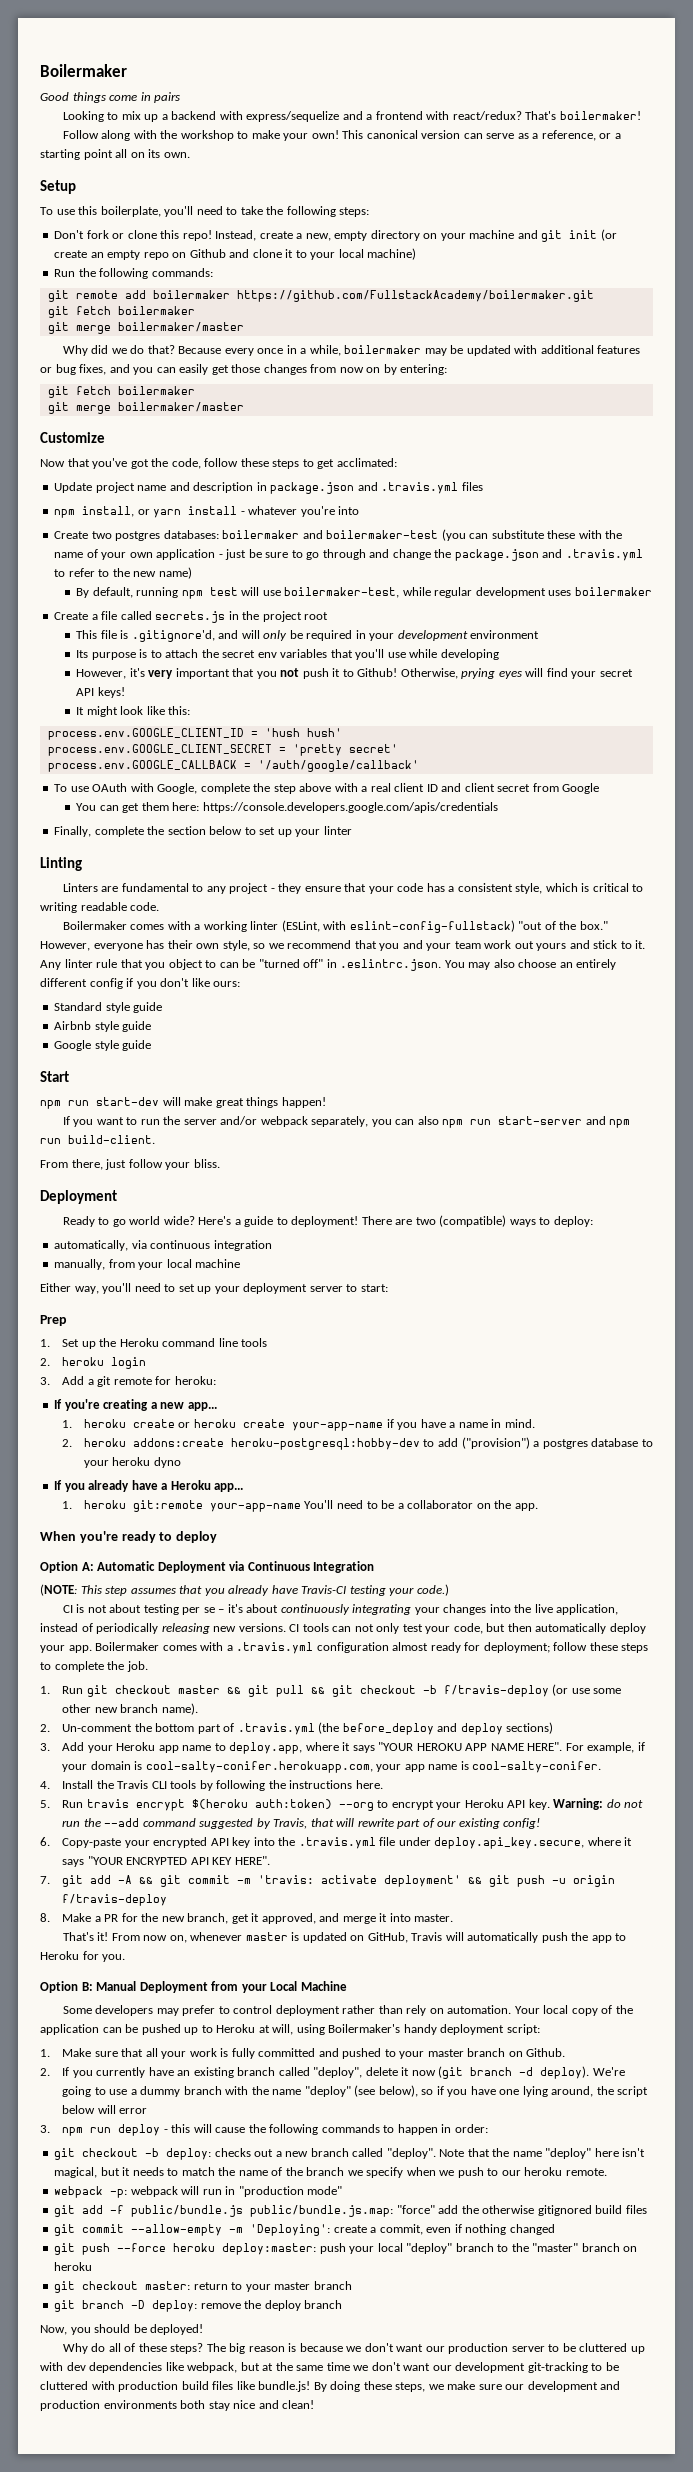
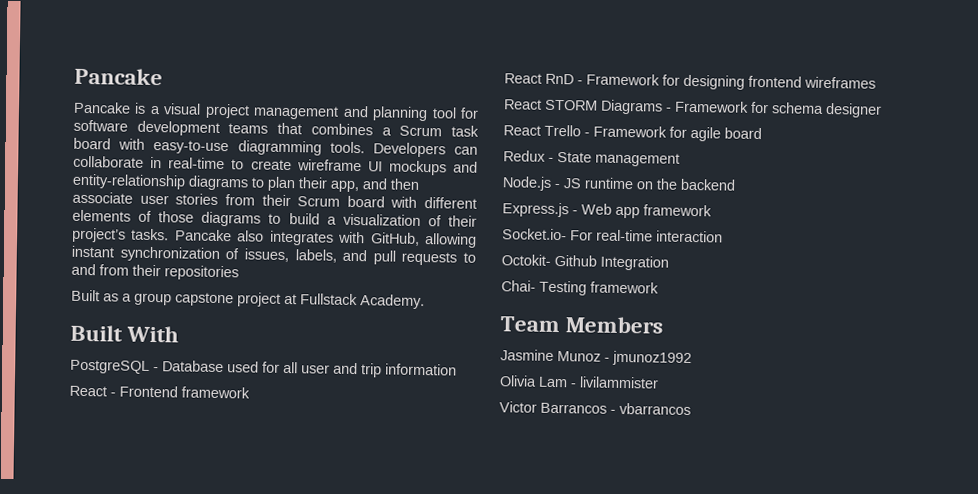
[40,64,127,77] [40,92,181,103] [62,111,641,122] [62,130,621,141] [40,149,190,160] [40,180,76,194] [40,206,370,217] [54,229,617,242] [54,248,417,260] [54,268,213,279] [47,290,594,302] [47,306,195,318] [47,322,244,334] [62,345,641,356] [40,364,448,375] [47,386,195,398] [47,402,244,414] [40,432,105,443] [40,458,397,469] [54,482,483,494] [54,506,360,518] [54,529,623,541] [54,549,643,561] [54,567,192,579] [76,587,652,599] [54,611,329,623] [76,630,540,642] [76,649,499,660] [76,668,633,679] [76,687,125,698] [76,706,191,717] [47,728,342,740] [47,744,398,756] [47,760,419,772] [54,783,600,794] [76,802,498,813] [54,826,352,837] [40,857,82,871] [62,883,644,894] [40,902,160,913] [62,920,608,933] [40,940,646,951] [40,959,617,971] [40,978,241,989] [54,1002,163,1013] [54,1021,152,1032] [54,1040,152,1051] [40,1071,69,1082] [40,1097,326,1109] [62,1116,631,1128] [40,1135,155,1144] [40,1159,220,1170] [40,1190,117,1204] [62,1215,593,1227] [54,1240,272,1251] [54,1259,241,1270] [40,1283,388,1294] [40,1315,67,1326] [40,1338,268,1349] [40,1357,146,1369] [40,1376,216,1387] [54,1399,217,1411] [61,1419,535,1431] [61,1437,653,1450] [83,1457,181,1468] [54,1480,244,1492] [61,1500,538,1512] [40,1531,218,1543] [40,1561,375,1573] [40,1584,449,1596] [62,1604,619,1615] [40,1623,646,1634] [40,1642,649,1654] [40,1661,148,1672] [40,1684,622,1697] [61,1703,198,1715] [40,1722,554,1735] [40,1742,645,1754] [61,1761,602,1773] [40,1780,383,1791] [40,1798,644,1811] [61,1818,541,1829] [40,1837,633,1849] [61,1856,270,1867] [40,1875,615,1887] [61,1894,167,1906] [40,1913,454,1924] [62,1932,627,1943] [40,1951,126,1962] [40,1981,347,1993] [62,2005,633,2016] [40,2024,540,2035] [40,2048,566,2059] [40,2066,625,2079] [61,2085,649,2097] [61,2105,148,2114] [40,2124,488,2136] [54,2148,646,2160] [54,2167,607,2178] [54,2186,343,2198] [54,2205,647,2217] [54,2224,555,2236] [54,2243,638,2255] [54,2262,93,2271] [54,2281,352,2293] [54,2300,343,2312] [40,2324,204,2335] [62,2343,645,2354] [40,2362,619,2373] [40,2381,621,2392] [40,2400,315,2411] Boilermaker // Good things come in pairs // Looking to mix up a backend with express/sequelize and a frontend with react/redux? That's boilermaker! // Follow along with the workshop to make your own! This canonical version can serve as a reference, or a starting point all on its own. // Setup // To use this boilerplate, you'll need to take the following steps: // Don't fork or clone this repo! Instead, create a new, empty directory on your machine and git init (or create an empty repo on Github and clone it to your local machine) // Run the following commands: // git remote add boilermaker https://github.com/FullstackAcademy/boilermaker.git // git fetch boilermaker // git merge boilermaker/master // Why did we do that? Because every once in a while, boilermaker may be updated with additional features or bug fixes, and you can easily get those changes from now on by entering: // git fetch boilermaker // git merge boilermaker/master // Customize // Now that you've got the code, follow these steps to get acclimated: // Update project name and description in package.json and .travis.yml files // npm install, or yarn install - whatever you're into // Create two postgres databases: boilermaker and boilermaker-test (you can substitute these with the name of your own application - just be sure to go through and change the package.json and .travis.yml to refer to the new name) // By default, running npm test will use boilermaker-test, while regular development uses boilermaker // Create a file called secrets.js in the project root // This file is .gitignore'd, and will only be required in your development environment // Its purpose is to attach the secret env variables that you'll use while developing // However, it's very important that you not push it to Github! Otherwise, prying eyes will find your secret API keys! // It might look like this: // process.env.GOOGLE_CLIENT_ID = 'hush hush' // process.env.GOOGLE_CLIENT_SECRET = 'pretty secret' // process.env.GOOGLE_CALLBACK = '/auth/google/callback' // To use OAuth with Google, complete the step above with a real client ID and client secret from Google // You can get them here: https://console.developers.google.com/apis/credentials // Finally, complete the section below to set up your linter // Linting // Linters are fundamental to any project - they ensure that your code has a consistent style, which is critical to writing readable code. // Boilermaker comes with a working linter (ESLint, with eslint-config-fullstack) "out of the box." However, everyone has their own style, so we recommend that you and your team work out yours and stick to it. Any linter rule that you object to can be "turned off" in .eslintrc.json. You may also choose an entirely different config if you don't like ours: // Standard style guide // Airbnb style guide // Google style guide // Start // npm run start-dev will make great things happen! // If you want to run the server and/or webpack separately, you can also npm run start-server and npm run build-client. // From there, just follow your bliss. // Deployment // Ready to go world wide? Here's a guide to deployment! There are two (compatible) ways to deploy: // automatically, via continuous integration // manually, from your local machine // Either way, you'll need to set up your deployment server to start: // Prep // 1. Set up the Heroku command line tools // 2. heroku login // 3. Add a git remote for heroku: // If you're creating a new app... // 1. heroku create or heroku create your-app-name if you have a name in mind. // 2. heroku addons:create heroku-postgresql:hobby-dev to add ("provision") a postgres database to your heroku dyno // If you already have a Heroku app... // 1. heroku git:remote your-app-name You'll need to be a collaborator on the app. // When you're ready to deploy // Option A: Automatic Deployment via Continuous Integration // (NOTE: This step assumes that you already have Travis-CI testing your code.) // CI is not about testing per se – it's about continuously integrating your changes into the live application, instead of periodically releasing new versions. CI tools can not only test your code, but then automatically deploy your app. Boilermaker comes with a .travis.yml configuration almost ready for deployment; follow these steps to complete the job. // 1. Run git checkout master && git pull && git checkout -b f/travis-deploy (or use some other new branch name). // 2. Un-comment the bottom part of .travis.yml (the before_deploy and deploy sections) // 3. Add your Heroku app name to deploy.app, where it says "YOUR HEROKU APP NAME HERE". For example, if your domain is cool-salty-conifer.herokuapp.com, your app name is cool-salty-conifer. // 4. Install the Travis CLI tools by following the instructions here. // 5. Run travis encrypt $(heroku auth:token) --org to encrypt your Heroku API key. Warning: do not run the --add command suggested by Travis, that will rewrite part of our existing config! // 6. Copy-paste your encrypted API key into the .travis.yml file under deploy.api_key.secure, where it says "YOUR ENCRYPTED API KEY HERE". // 7. git add -A && git commit -m 'travis: activate deployment' && git push -u origin f/travis-deploy // 8. Make a PR for the new branch, get it approved, and merge it into master. // That's it! From now on, whenever master is updated on GitHub, Travis will automatically push the app to Heroku for you. // Option B: Manual Deployment from your Local Machine // Some developers may prefer to control deployment rather than rely on automation. Your local copy of the application can be pushed up to Heroku at will, using Boilermaker's handy deployment script: // 1. Make sure that all your work is fully committed and pushed to your master branch on Github. // 2. If you currently have an existing branch called "deploy", delete it now (git branch -d deploy). We're going to use a dummy branch with the name "deploy" (see below), so if you have one lying around, the script below will error // 3. npm run deploy - this will cause the following commands to happen in order: // git checkout -b deploy: checks out a new branch called "deploy". Note that the name "deploy" here isn't magical, but it needs to match the name of the branch we specify when we push to our heroku remote. // webpack -p: webpack will run in "production mode" // git add -f public/bundle.js public/bundle.js.map: "force" add the otherwise gitignored build files // git commit --allow-empty -m 'Deploying': create a commit, even if nothing changed // git push --force heroku deploy:master: push your local "deploy" branch to the "master" branch on heroku // git checkout master: return to your master branch // git branch -D deploy: remove the deploy branch // Now, you should be deployed! // Why do all of these steps? The big reason is because we don't want our production server to be cluttered up with dev dependencies like webpack, but at the same time we don't want our development git-tracking to be cluttered with production build files like bundle.js! By doing these steps, we make sure our development and production environments both stay nice and clean! -> [74,67,163,86] [73,101,480,122] [73,119,480,137] [73,137,479,158] [73,155,478,176] [72,173,420,193] [72,191,477,209] [72,209,477,227] [72,227,477,248] [71,245,476,266] [71,263,239,281] [71,289,425,310] [70,324,180,343] [70,359,457,378] [69,385,250,399] [504,73,876,90] [504,99,882,118] [503,124,762,142] [503,150,680,167] [502,176,736,191] [502,202,712,219] [502,228,723,243] [501,254,669,271] [501,280,659,296] [500,316,664,334] [500,349,692,367] [499,375,659,389] [499,401,691,416] Pancake // Pancake is a visual project management and planning tool for software development teams that combines a Scrum task board with easy-to-use diagramming tools. Developers can collaborate in real-time to create wireframe UI mockups and entity-relationship diagrams to plan their app, and then associate user stories from their Scrum board with different elements of those diagrams to build a visualization of their project’s tasks. Pancake also integrates with GitHub, allowing instant synchronization of issues, labels, and pull requests to and from their repositories // Built as a group capstone project at Fullstack Academy. // Built With // PostgreSQL - Database used for all user and trip information // React - Frontend framework // React RnD - Framework for designing frontend wireframes // React STORM Diagrams - Framework for schema designer // React Trello - Framework for agile board // Redux - State management // Node.js - JS runtime on the backend // Express.js - Web app framework // Socket.io- For real-time interaction // Octokit- Github Integration // Chai- Testing framework // Team Members // Jasmine Munoz - jmunoz1992 // Olivia Lam - livilammister // Victor Barrancos - vbarrancos

